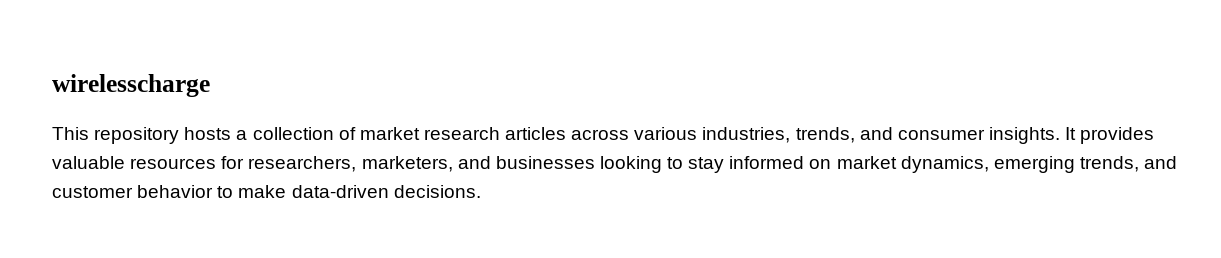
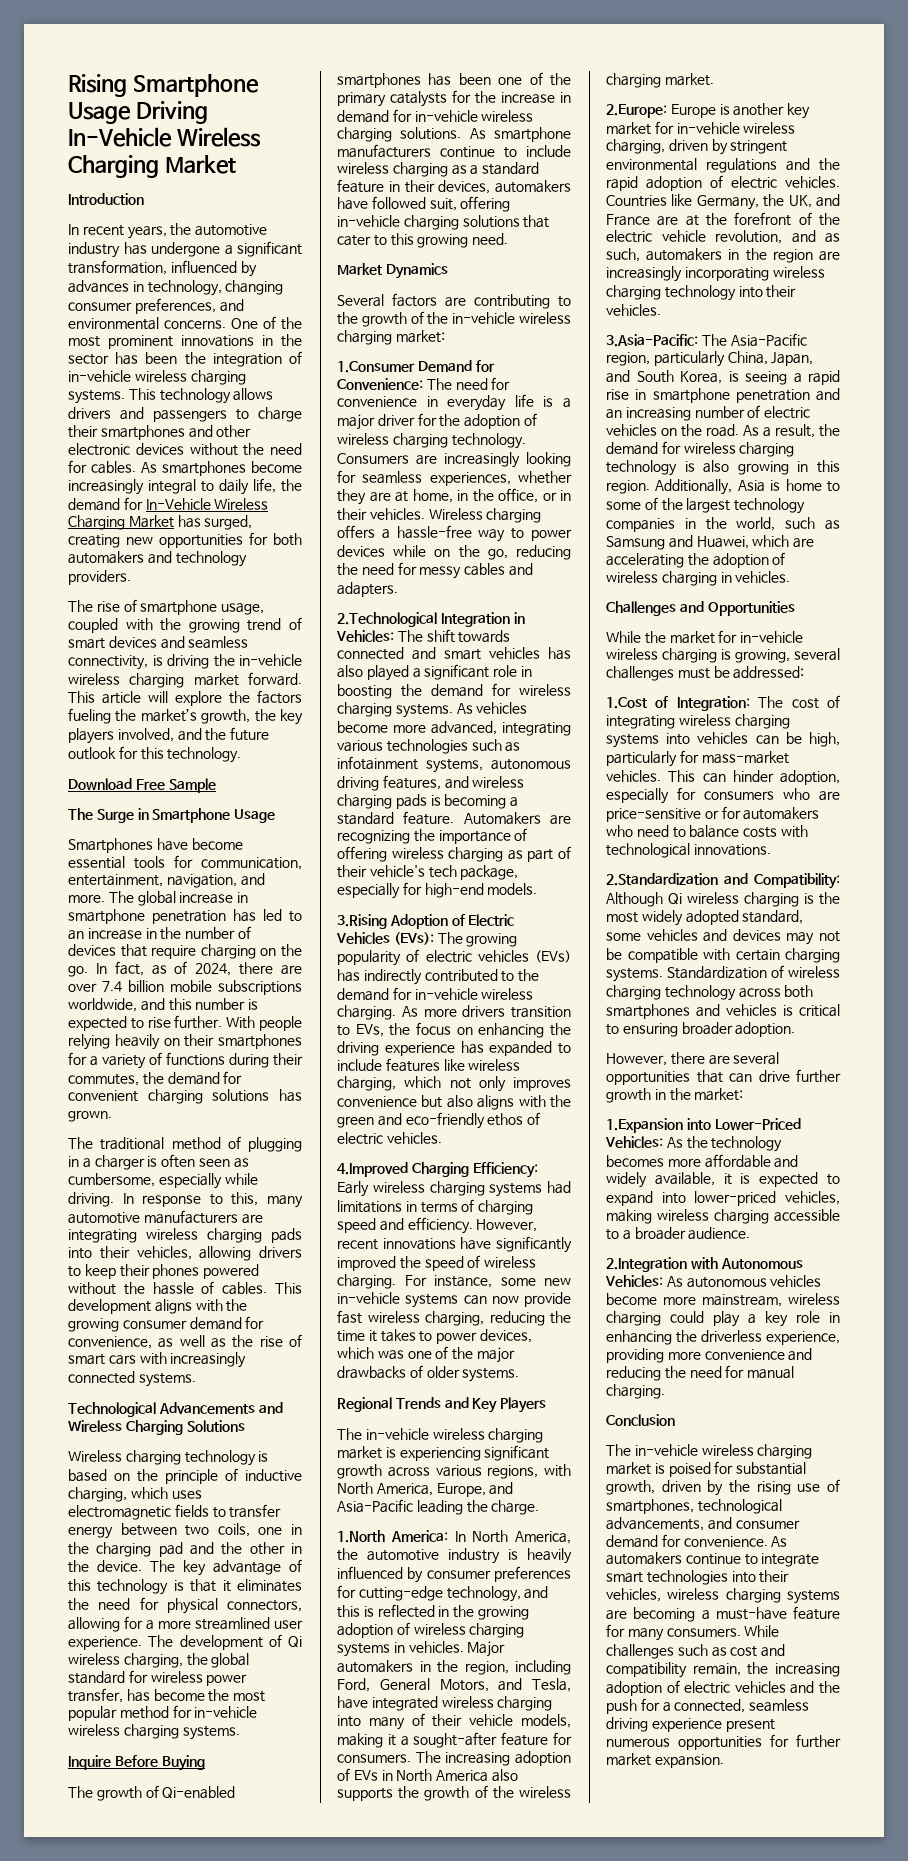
[52,74,210,97] [52,127,1155,144] [52,156,1178,173] [52,185,481,198] wirelesscharge // This repository hosts a collection of market research articles across various industries, trends, and consumer insights. It provides valuable resources for researchers, marketers, and businesses looking to stay informed on market dynamics, emerging trends, and customer behavior to make data-driven decisions. -> [68,74,259,97] [68,101,208,124] [68,127,261,147] [68,155,236,178] [68,193,144,205] [68,223,268,239] [68,241,302,258] [68,260,257,277] [68,280,284,296] [68,298,244,314] [68,316,302,330] [68,334,302,349] [68,351,302,367] [68,370,246,385] [68,388,274,404] [68,407,302,422] [68,425,252,440] [68,443,302,456] [68,460,302,476] [68,478,302,495] [68,497,269,511] [68,515,253,530] [68,532,302,548] [68,551,247,567] [68,570,131,585] [68,599,265,615] [68,617,302,633] [68,636,249,649] [68,654,302,670] [68,672,302,688] [68,690,302,706] [68,708,303,725] [68,727,270,744] [68,746,242,763] [68,778,216,793] [68,808,276,823] [68,838,243,853] [68,855,302,870] [68,873,265,888] [68,891,249,906] [68,909,302,924] [68,926,251,940] [68,944,302,959] [68,961,302,977] [68,980,302,995] [68,998,259,1012] [68,1015,302,1031] [68,1034,302,1050] [68,1052,303,1069] [68,1071,243,1086] [68,1089,302,1104] [68,1110,112,1122] [68,1136,302,1152] [68,1154,249,1170] [68,1173,258,1189] [68,1192,303,1208] [68,1210,263,1224] [68,1228,302,1243] [68,1246,302,1261] [68,1264,260,1279] [68,1281,302,1295] [68,1299,248,1314] [68,1316,265,1332] [68,1334,302,1349] [68,1352,247,1368] [68,1371,196,1387] [68,1402,283,1417] [68,1420,245,1435] [68,1450,269,1466] [68,1468,302,1484] [68,1487,202,1502] [68,1504,282,1520] [68,1523,302,1539] [68,1542,302,1557] [68,1559,302,1576] [68,1579,302,1595] [68,1597,302,1614] [68,1616,303,1632] [68,1634,302,1650] [68,1653,250,1668] [68,1670,248,1686] [68,1688,266,1703] [68,1705,258,1721] [68,1724,240,1740] [68,1755,205,1771] [68,1785,236,1801] [337,72,571,88] [337,90,571,107] [337,109,534,123] [337,127,571,142] [337,144,571,158] [337,162,540,177] [337,179,571,194] [337,196,511,212] [337,215,550,230] [337,233,509,248] [337,263,448,279] [337,293,571,309] [337,311,571,327] [337,330,445,345] [337,360,495,373] [337,377,511,390] [337,394,571,411] [337,413,537,430] [337,433,526,449] [337,452,571,468] [337,470,572,486] [337,488,571,505] [337,508,542,523] [337,525,572,542] [337,545,571,560] [337,562,533,579] [337,582,398,597] [337,612,525,627] [336,629,511,643] [337,647,571,660] [337,664,532,681] [337,683,571,699] [337,702,528,718] [337,721,571,736] [337,739,521,754] [337,756,571,773] [337,775,525,791] [337,794,519,809] [337,811,571,825] [337,828,528,844] [337,846,571,862] [337,865,519,880] [337,882,538,899] [337,914,515,929] [336,932,518,947] [337,949,571,966] [337,969,540,985] [337,987,534,1001] [337,1005,571,1020] [337,1022,571,1038] [337,1041,571,1056] [337,1058,521,1072] [337,1076,571,1092] [337,1095,571,1110] [337,1112,541,1129] [337,1132,442,1145] [337,1162,538,1178] [337,1181,571,1197] [337,1199,534,1215] [337,1217,538,1234] [337,1236,572,1253] [337,1255,537,1271] [337,1274,571,1289] [337,1292,571,1308] [337,1310,571,1326] [337,1329,532,1344] [337,1346,515,1363] [337,1365,520,1382] [337,1397,547,1413] [337,1428,544,1443] [337,1445,550,1461] [337,1464,571,1479] [337,1482,514,1497] [337,1499,540,1515] [337,1530,571,1544] [337,1548,572,1564] [337,1566,571,1583] [337,1585,549,1602] [337,1604,529,1620] [337,1622,525,1638] [337,1641,506,1657] [337,1660,571,1675] [337,1678,572,1692] [337,1696,553,1711] [337,1713,571,1730] [337,1732,572,1748] [337,1751,571,1766] [337,1768,518,1782] [337,1785,571,1801] [606,73,714,88] [606,103,811,119] [606,121,796,135] [606,139,788,155] [606,158,840,173] [606,175,840,191] [606,194,840,210] [606,212,840,226] [606,230,840,244] [606,248,840,263] [606,266,825,282] [606,285,797,301] [606,304,661,316] [606,333,807,347] [606,351,814,367] [606,370,840,385] [606,388,840,403] [606,405,811,421] [606,424,840,438] [606,441,795,457] [606,460,840,476] [606,479,840,495] [606,497,806,514] [606,517,840,532] [606,535,815,550] [606,552,786,568] [606,571,791,586] [606,601,795,616] [606,630,804,644] [606,648,840,663] [606,666,805,681] [606,695,840,711] [606,714,790,729] [606,732,840,748] [606,750,789,767] [606,770,840,785] [606,787,840,804] [606,806,820,822] [606,825,808,838] [606,843,771,858] [606,873,840,889] [606,892,840,907] [606,910,804,926] [606,929,840,945] [606,948,840,963] [606,965,840,982] [606,985,814,1001] [606,1004,840,1019] [606,1022,796,1037] [606,1052,780,1066] [606,1069,841,1085] [606,1088,744,1103] [606,1118,801,1133] [605,1136,783,1152] [606,1154,799,1168] [606,1172,840,1188] [606,1191,840,1206] [606,1209,840,1224] [606,1227,751,1240] [606,1257,803,1272] [605,1275,822,1288] [606,1293,840,1307] [606,1311,840,1327] [606,1330,840,1345] [606,1348,813,1363] [606,1365,795,1381] [606,1384,665,1399] [606,1414,675,1426] [606,1444,813,1459] [606,1461,807,1477] [606,1479,840,1496] [606,1499,782,1514] [606,1517,800,1531] [606,1534,788,1548] [606,1552,820,1567] [606,1570,790,1585] [606,1588,840,1604] [606,1606,840,1622] [606,1624,780,1641] [606,1644,786,1659] [606,1662,840,1678] [606,1680,840,1696] [606,1698,810,1714] [606,1717,775,1732] [606,1734,841,1750] [606,1753,724,1768] Rising Smartphone Usage Driving In-Vehicle Wireless Charging Market // Introduction // In recent years, the automotive industry has undergone a significant transformation, influenced by advances in technology, changing consumer preferences, and environmental concerns. One of the most prominent innovations in the sector has been the integration of in-vehicle wireless charging systems. This technology allows drivers and passengers to charge their smartphones and other electronic devices without the need for cables. As smartphones become increasingly integral to daily life, the demand for In-Vehicle Wireless Charging Market has surged, creating new opportunities for both automakers and technology providers. // The rise of smartphone usage, coupled with the growing trend of smart devices and seamless connectivity, is driving the in-vehicle wireless charging market forward. This article will explore the factors fueling the market’s growth, the key players involved, and the future outlook for this technology. // Download Free Sample // The Surge in Smartphone Usage // Smartphones have become essential tools for communication, entertainment, navigation, and more. The global increase in smartphone penetration has led to an increase in the number of devices that require charging on the go. In fact, as of 2024, there are over 7.4 billion mobile subscriptions worldwide, and this number is expected to rise further. With people relying heavily on their smartphones for a variety of functions during their commutes, the demand for convenient charging solutions has grown. // The traditional method of plugging in a charger is often seen as cumbersome, especially while driving. In response to this, many automotive manufacturers are integrating wireless charging pads into their vehicles, allowing drivers to keep their phones powered without the hassle of cables. This development aligns with the growing consumer demand for convenience, as well as the rise of smart cars with increasingly connected systems. // Technological Advancements and Wireless Charging Solutions // Wireless charging technology is based on the principle of inductive charging, which uses electromagnetic fields to transfer energy between two coils, one in the charging pad and the other in the device. The key advantage of this technology is that it eliminates the need for physical connectors, allowing for a more streamlined user experience. The development of Qi wireless charging, the global standard for wireless power transfer, has become the most popular method for in-vehicle wireless charging systems. // Inquire Before Buying // The growth of Qi-enabled smartphones has been one of the primary catalysts for the increase in demand for in-vehicle wireless charging solutions. As smartphone manufacturers continue to include wireless charging as a standard feature in their devices, automakers have followed suit, offering in-vehicle charging solutions that cater to this growing need. // Market Dynamics // Several factors are contributing to the growth of the in-vehicle wireless charging market: // 1.Consumer Demand for Convenience: The need for convenience in everyday life is a major driver for the adoption of wireless charging technology. Consumers are increasingly looking for seamless experiences, whether they are at home, in the office, or in their vehicles. Wireless charging offers a hassle-free way to power devices while on the go, reducing the need for messy cables and adapters. // 2.Technological Integration in Vehicles: The shift towards connected and smart vehicles has also played a significant role in boosting the demand for wireless charging systems. As vehicles become more advanced, integrating various technologies such as infotainment systems, autonomous driving features, and wireless charging pads is becoming a standard feature. Automakers are recognizing the importance of offering wireless charging as part of their vehicle's tech package, especially for high-end models. // 3.Rising Adoption of Electric Vehicles (EVs): The growing popularity of electric vehicles (EVs) has indirectly contributed to the demand for in-vehicle wireless charging. As more drivers transition to EVs, the focus on enhancing the driving experience has expanded to include features like wireless charging, which not only improves convenience but also aligns with the green and eco-friendly ethos of electric vehicles. // 4.Improved Charging Efficiency: Early wireless charging systems had limitations in terms of charging speed and efficiency. However, recent innovations have significantly improved the speed of wireless charging. For instance, some new in-vehicle systems can now provide fast wireless charging, reducing the time it takes to power devices, which was one of the major drawbacks of older systems. // Regional Trends and Key Players // The in-vehicle wireless charging market is experiencing significant growth across various regions, with North America, Europe, and Asia-Pacific leading the charge. // 1.North America: In North America, the automotive industry is heavily influenced by consumer preferences for cutting-edge technology, and this is reflected in the growing adoption of wireless charging systems in vehicles. Major automakers in the region, including Ford, General Motors, and Tesla, have integrated wireless charging into many of their vehicle models, making it a sought-after feature for consumers. The increasing adoption of EVs in North America also supports the growth of the wireless charging market. // 2.Europe: Europe is another key market for in-vehicle wireless charging, driven by stringent environmental regulations and the rapid adoption of electric vehicles. Countries like Germany, the UK, and France are at the forefront of the electric vehicle revolution, and as such, automakers in the region are increasingly incorporating wireless charging technology into their vehicles. // 3.Asia-Pacific: The Asia-Pacific region, particularly China, Japan, and South Korea, is seeing a rapid rise in smartphone penetration and an increasing number of electric vehicles on the road. As a result, the demand for wireless charging technology is also growing in this region. Additionally, Asia is home to some of the largest technology companies in the world, such as Samsung and Huawei, which are accelerating the adoption of wireless charging in vehicles. // Challenges and Opportunities // While the market for in-vehicle wireless charging is growing, several challenges must be addressed: // 1.Cost of Integration: The cost of integrating wireless charging systems into vehicles can be high, particularly for mass-market vehicles. This can hinder adoption, especially for consumers who are price-sensitive or for automakers who need to balance costs with technological innovations. // 2.Standardization and Compatibility: Although Qi wireless charging is the most widely adopted standard, some vehicles and devices may not be compatible with certain charging systems. Standardization of wireless charging technology across both smartphones and vehicles is critical to ensuring broader adoption. // However, there are several opportunities that can drive further growth in the market: // 1.Expansion into Lower-Priced Vehicles: As the technology becomes more affordable and widely available, it is expected to expand into lower-priced vehicles, making wireless charging accessible to a broader audience. // 2.Integration with Autonomous Vehicles: As autonomous vehicles become more mainstream, wireless charging could play a key role in enhancing the driverless experience, providing more convenience and reducing the need for manual charging. // Conclusion // The in-vehicle wireless charging market is poised for substantial growth, driven by the rising use of smartphones, technological advancements, and consumer demand for convenience. As automakers continue to integrate smart technologies into their vehicles, wireless charging systems are becoming a must-have feature for many consumers. While challenges such as cost and compatibility remain, the increasing adoption of electric vehicles and the push for a connected, seamless driving experience present numerous opportunities for further market expansion.

